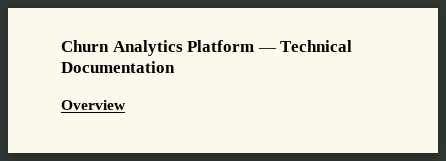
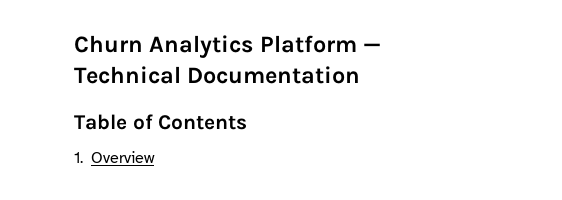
(175, 67) none -> [74,114,248,130] [74,152,83,163] Table of Contents // 1.

